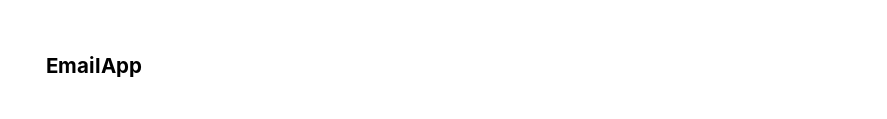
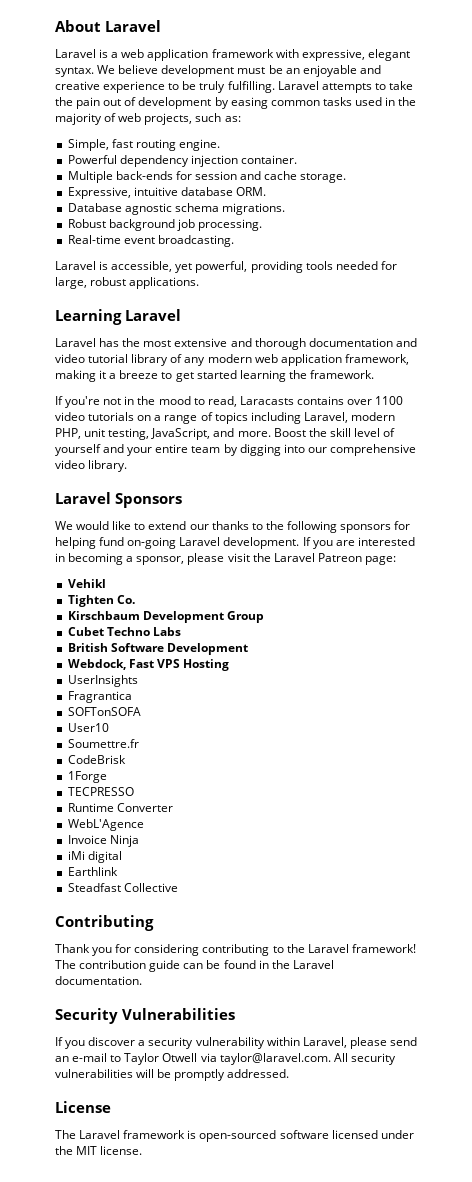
[46,56,142,77] EmailApp -> [55,20,161,32] [55,49,410,61] [55,65,381,77] [55,81,413,93] [55,97,417,109] [55,113,241,125] [67,139,220,151] [67,155,297,167] [67,171,347,183] [67,187,266,199] [67,203,285,215] [67,219,262,231] [67,235,234,247] [55,261,397,273] [55,277,200,289] [55,309,181,325] [55,338,417,350] [55,354,409,366] [55,370,374,382] [55,396,404,408] [55,412,395,424] [55,428,396,440] [55,444,416,456] [55,460,128,472] [55,492,182,508] [55,521,411,533] [55,537,415,549] [55,553,396,565] [67,579,106,588] [67,595,135,607] [67,611,264,623] [67,627,181,636] [67,643,248,655] [67,659,229,671] [67,675,138,687] [67,691,132,703] [67,707,141,716] [67,723,109,732] [67,739,139,748] [67,755,126,764] [67,771,107,783] [67,787,134,796] [67,803,173,812] [67,819,144,831] [67,835,139,847] [67,851,122,863] [67,867,118,876] [67,883,178,892] [55,915,154,931] [55,944,416,956] [55,960,334,972] [55,976,142,985] [55,1008,235,1024] [55,1037,417,1049] [55,1053,396,1065] [55,1069,290,1081] [55,1101,111,1113] [55,1130,414,1142] [55,1146,143,1155] About Laravel // Laravel is a web application framework with expressive, elegant syntax. We believe development must be an enjoyable and creative experience to be truly fulfilling. Laravel attempts to take the pain out of development by easing common tasks used in the majority of web projects, such as: // Simple, fast routing engine. // Powerful dependency injection container. // Multiple back-ends for session and cache storage. // Expressive, intuitive database ORM. // Database agnostic schema migrations. // Robust background job processing. // Real-time event broadcasting. // Laravel is accessible, yet powerful, providing tools needed for large, robust applications. // Learning Laravel // Laravel has the most extensive and thorough documentation and video tutorial library of any modern web application framework, making it a breeze to get started learning the framework. // If you're not in the mood to read, Laracasts contains over 1100 video tutorials on a range of topics including Laravel, modern PHP, unit testing, JavaScript, and more. Boost the skill level of yourself and your entire team by digging into our comprehensive video library. // Laravel Sponsors // We would like to extend our thanks to the following sponsors for helping fund on-going Laravel development. If you are interested in becoming a sponsor, please visit the Laravel Patreon page: // Vehikl // Tighten Co. // Kirschbaum Development Group // Cubet Techno Labs // British Software Development // Webdock, Fast VPS Hosting // UserInsights // Fragrantica // SOFTonSOFA // User10 // Soumettre.fr // CodeBrisk // 1Forge // TECPRESSO // Runtime Converter // WebL'Agence // Invoice Ninja // iMi digital // Earthlink // Steadfast Collective // Contributing // Thank you for considering contributing to the Laravel framework! The contribution guide can be found in the Laravel documentation. // Security Vulnerabilities // If you discover a security vulnerability within Laravel, please send an e-mail to Taylor Otwell via taylor@laravel.com. All security vulnerabilities will be promptly addressed. // License // The Laravel framework is open-sourced software licensed under the MIT license.

